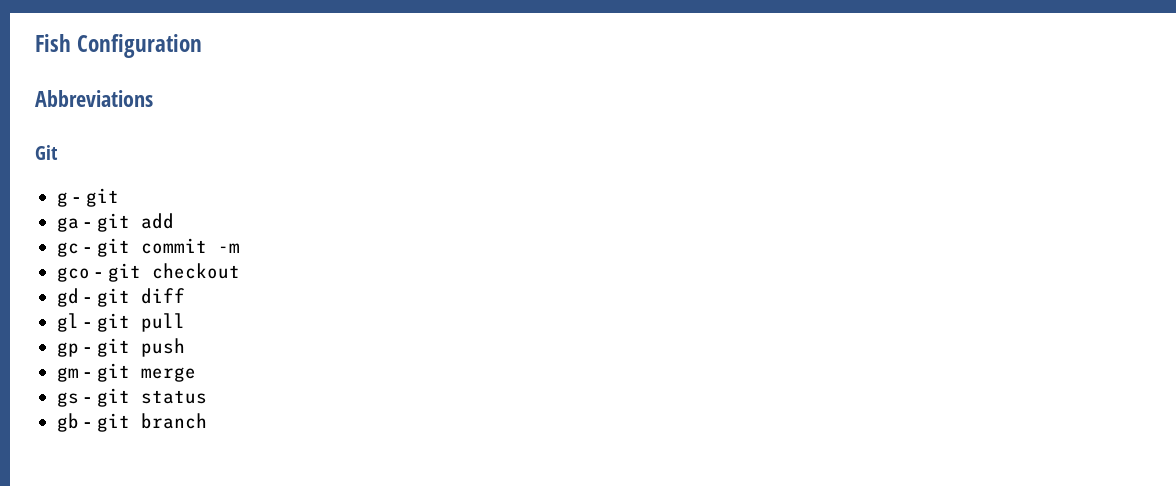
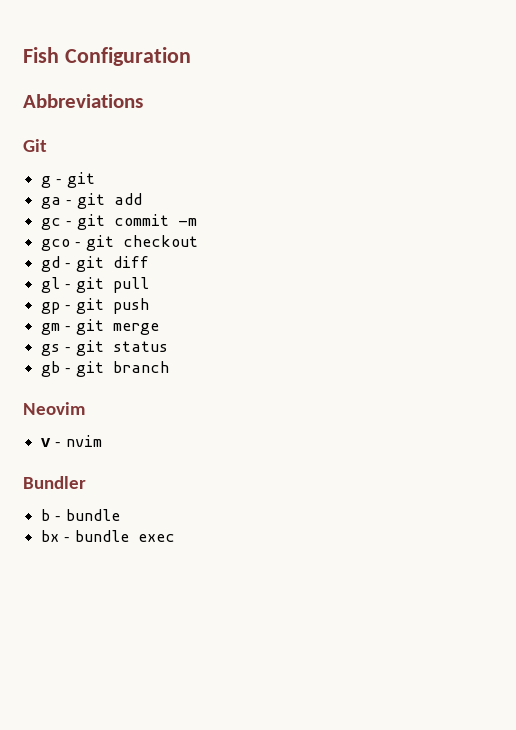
(207, 421) none -> [23,402,85,415] [41,435,103,447] [23,476,86,489] [41,509,121,521] [41,530,176,542] // Neovim // v - nvim // Bundler // b - bundle // bx - bundle exec

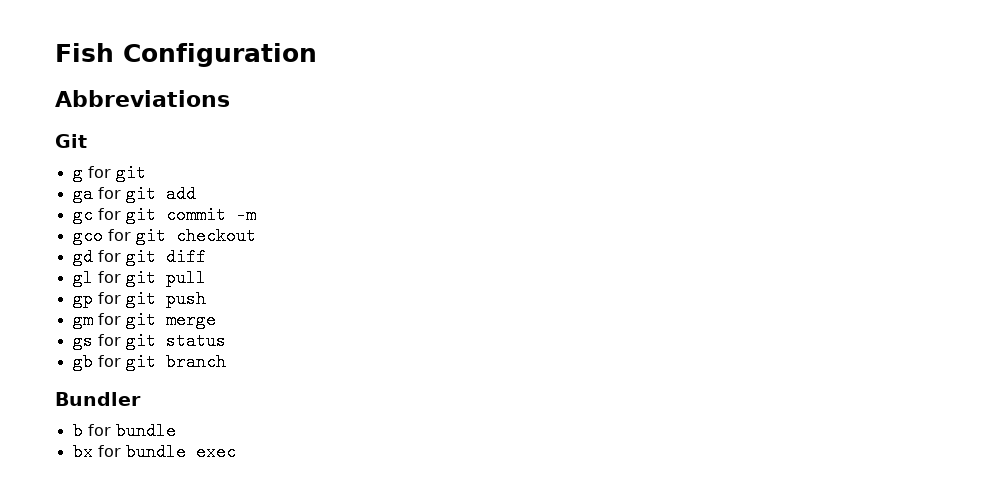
[56,179,63,184] - -> [87,166,111,178] for
[66,200,73,205] - -> [97,187,121,199] for
[66,221,73,226] - -> [97,208,121,220] for
[75,242,82,247] - -> [107,229,131,241] for
[65,263,72,268] - -> [97,250,121,262] for
[65,284,72,289] - -> [97,271,121,283] for
[65,305,72,310] - -> [97,292,121,304] for
[65,326,72,331] - -> [97,313,121,325] for
[65,347,72,352] - -> [97,334,121,346] for
[65,368,72,373] - -> [97,355,121,367] for
[23,402,85,415] [41,435,103,447] // Neovim // v - nvim -> (226, 362) none
[55,516,62,521] - -> [87,424,111,436] for
[64,537,71,542] - -> [97,445,121,457] for

